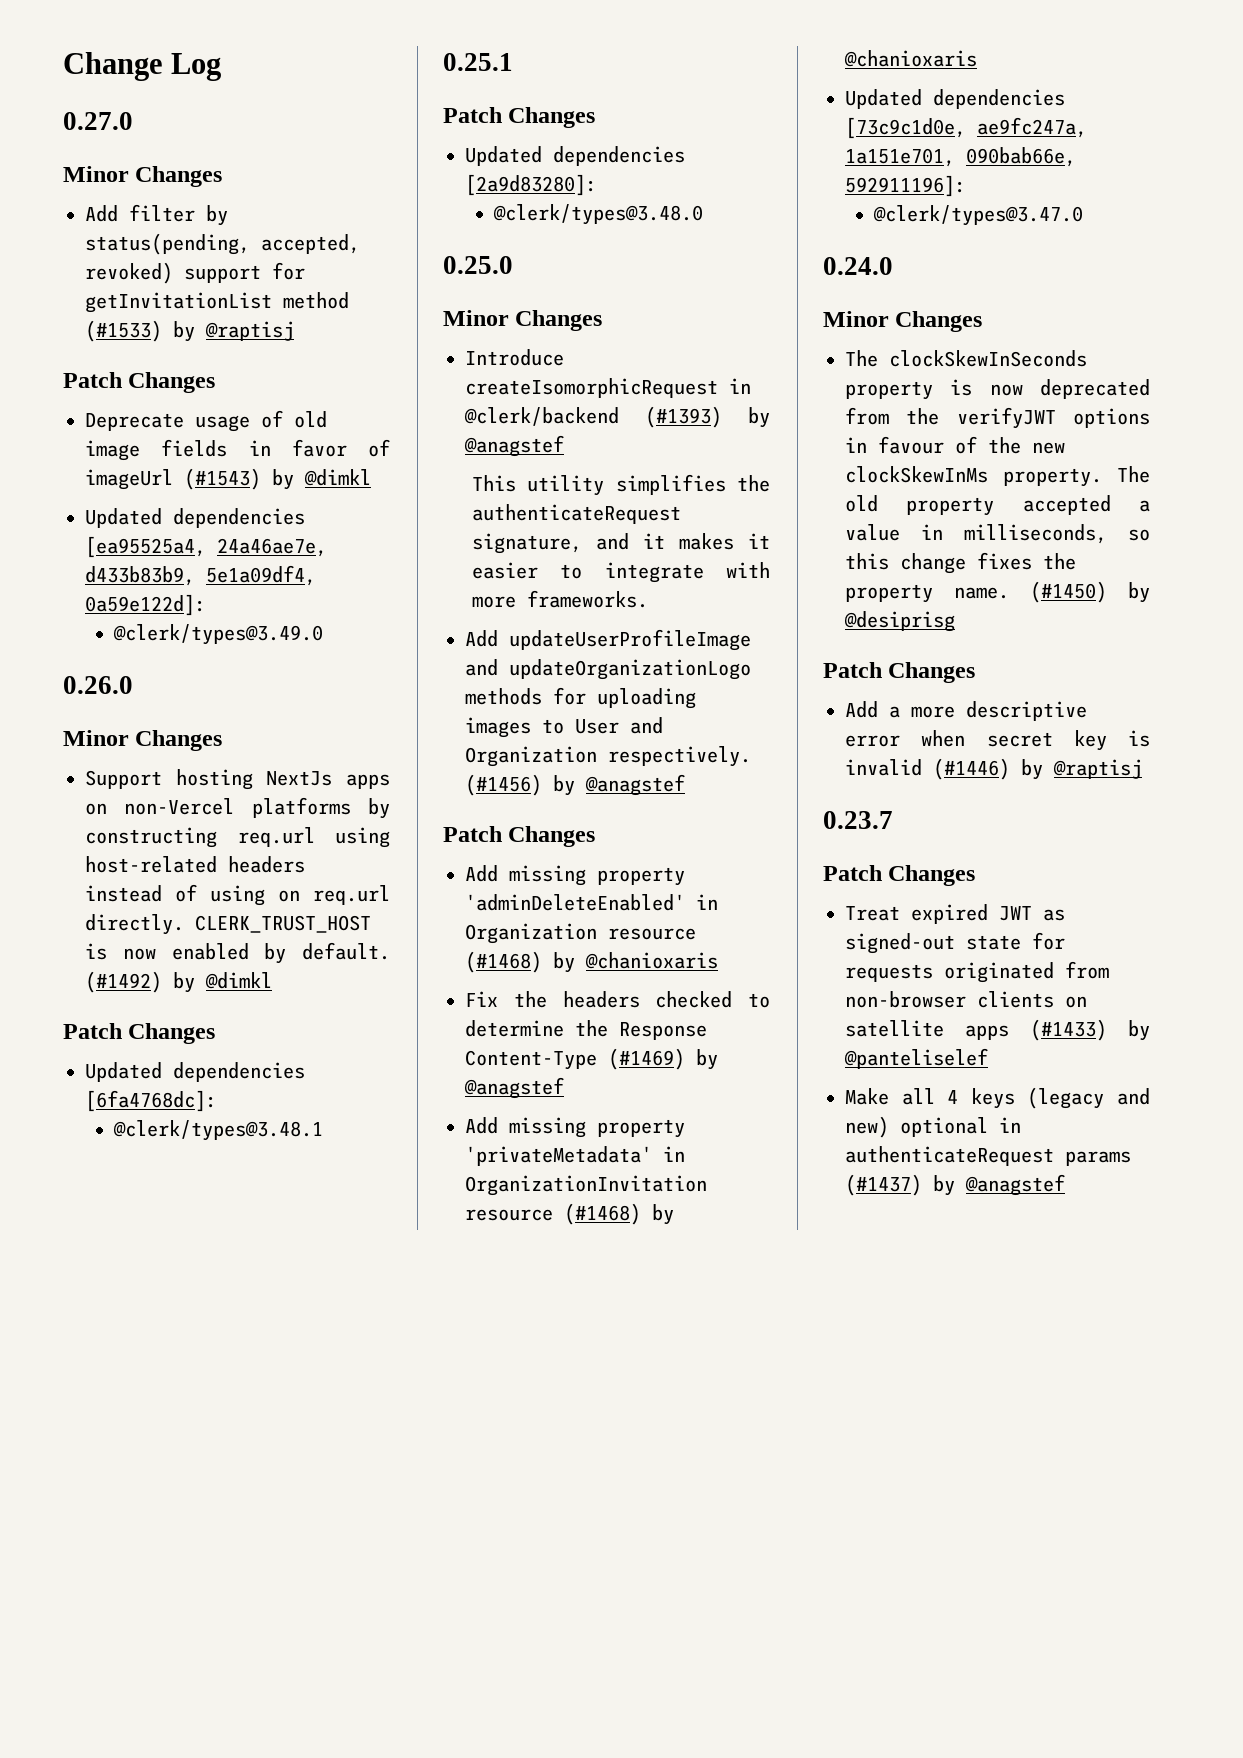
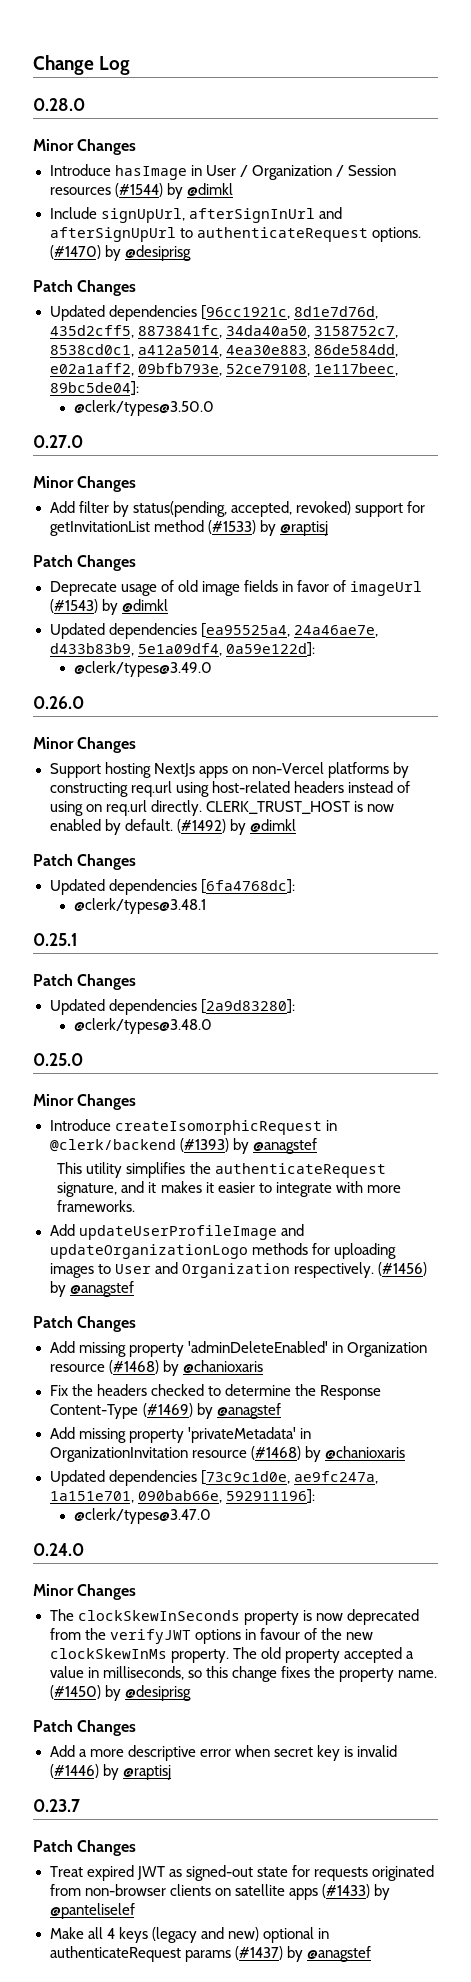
(222, 67) none -> [33,98,85,111] [33,139,137,155] [49,164,396,180] [49,183,233,199] [49,207,342,223] [49,227,421,242] [49,245,191,261] [33,280,137,296] [49,305,378,321] [49,325,398,338] [49,344,398,357] [49,363,398,376] [49,381,139,395] [73,400,214,416] // 0.28.0 // Minor Changes // Introduce hasImage in User / Organization / Session resources (#1544) by @dimkl // Include signUpUrl, afterSignInUrl and afterSignUpUrl to authenticateRequest options. (#1470) by @desiprisg // Patch Changes // Updated dependencies [96cc1921c, 8d1e7d76d, 435d2cff5, 8873841fc, 34da40a50, 3158752c7, 8538cd0c1, a412a5014, 4ea30e883, 86de584dd, e02a1aff2, 09bfb793e, 52ce79108, 1e117beec, 89bc5de04]: // @clerk/types@3.50.0

